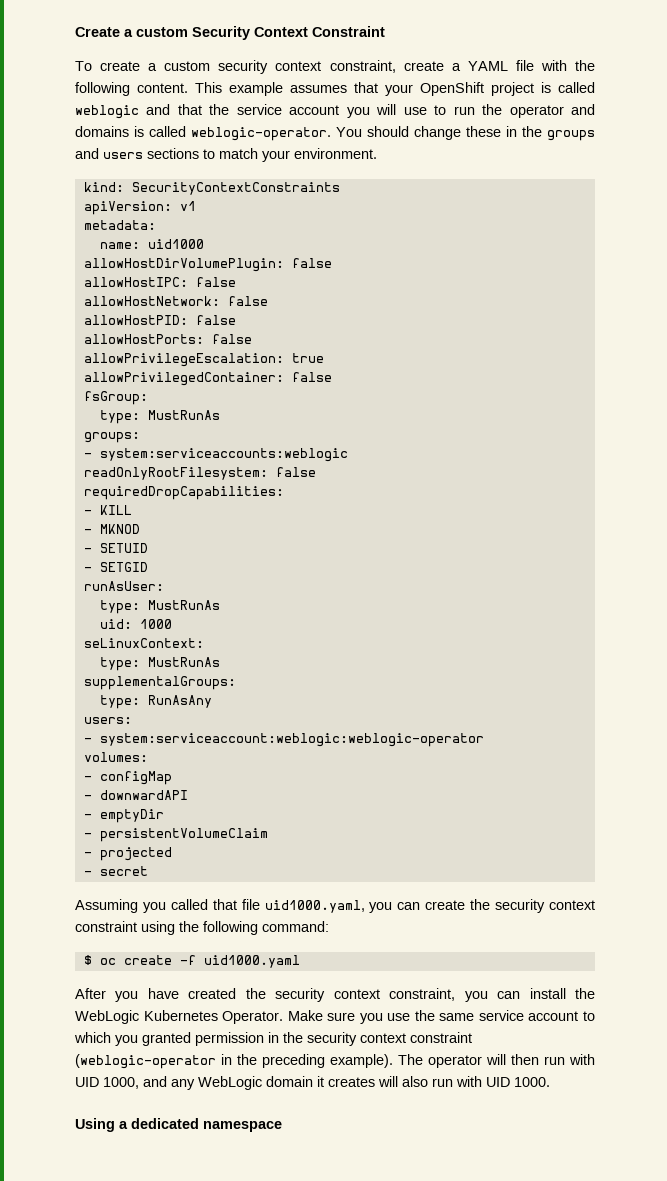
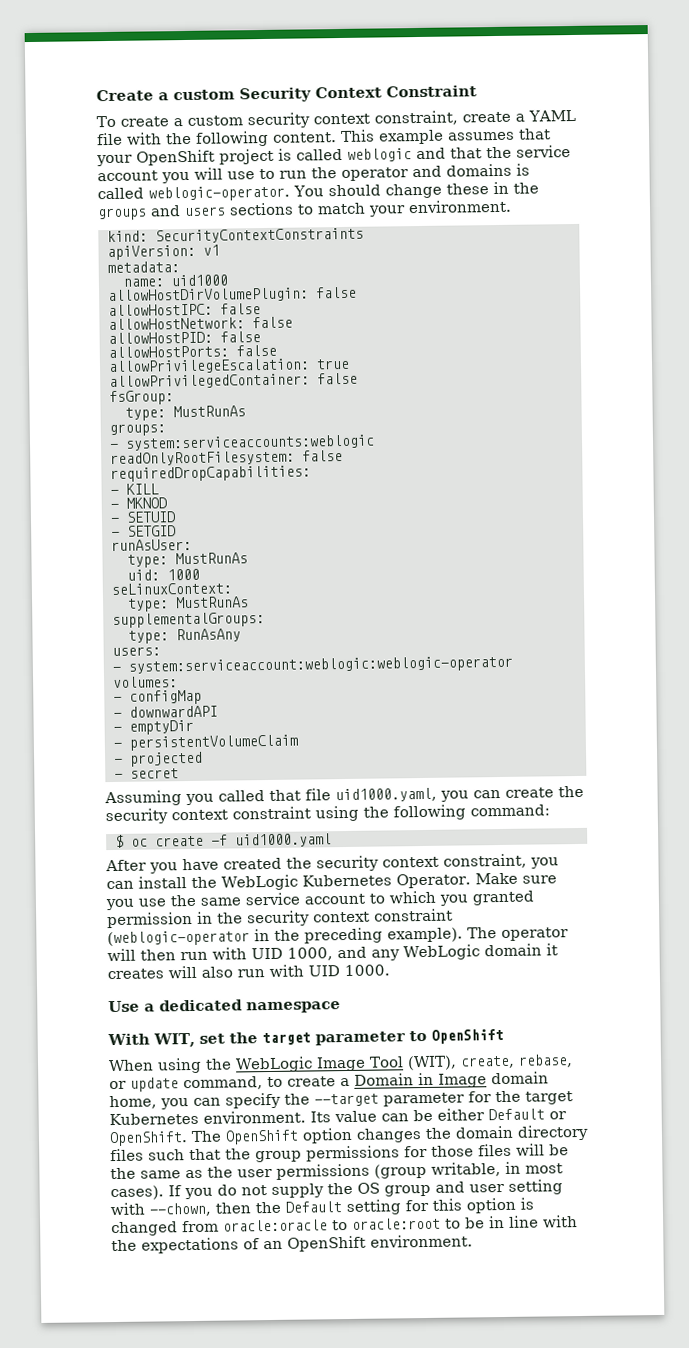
[75,1118,115,1132] Using -> [108,1000,140,1013] Use
(282, 1126) none -> [107,1028,504,1048] [108,1054,573,1074] [109,1071,549,1092] [109,1090,573,1110] [109,1108,567,1126] [109,1124,589,1147] [110,1143,569,1163] [110,1161,563,1180] [110,1179,563,1201] [110,1197,534,1217] [111,1215,578,1237] [111,1234,473,1254] // With WIT, set the target parameter to OpenShift // When using the WebLogic Image Tool (WIT), create, rebase, or update command, to create a Domain in Image domain home, you can specify the --target parameter for the target Kubernetes environment. Its value can be either Default or OpenShift. The OpenShift option changes the domain directory files such that the group permissions for those files will be the same as the user permissions (group writable, in most cases). If you do not supply the OS group and user setting with --chown, then the Default setting for this option is changed from oracle:oracle to oracle:root to be in line with the expectations of an OpenShift environment.

